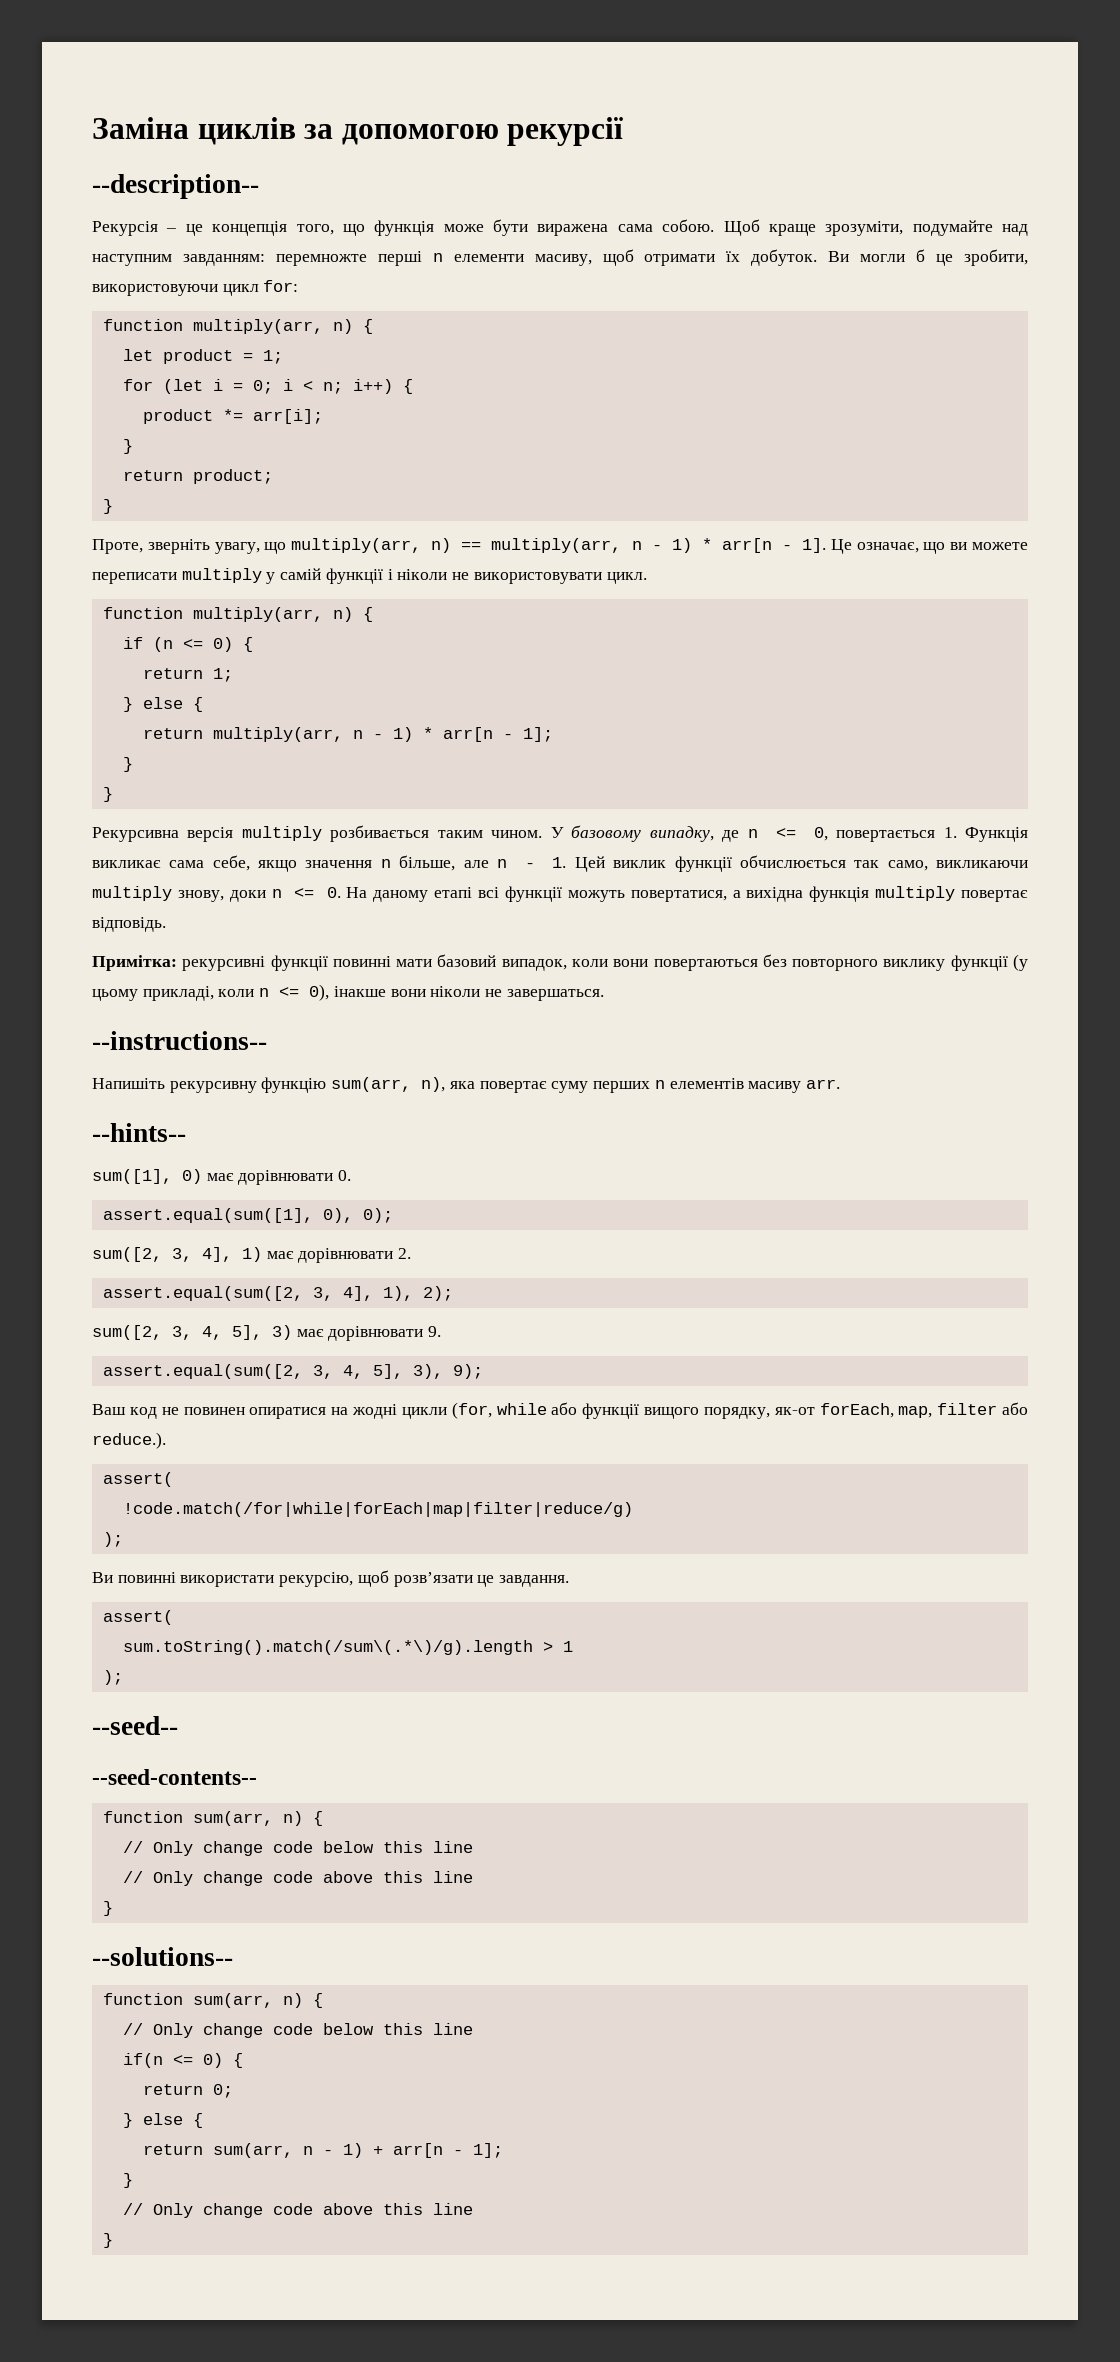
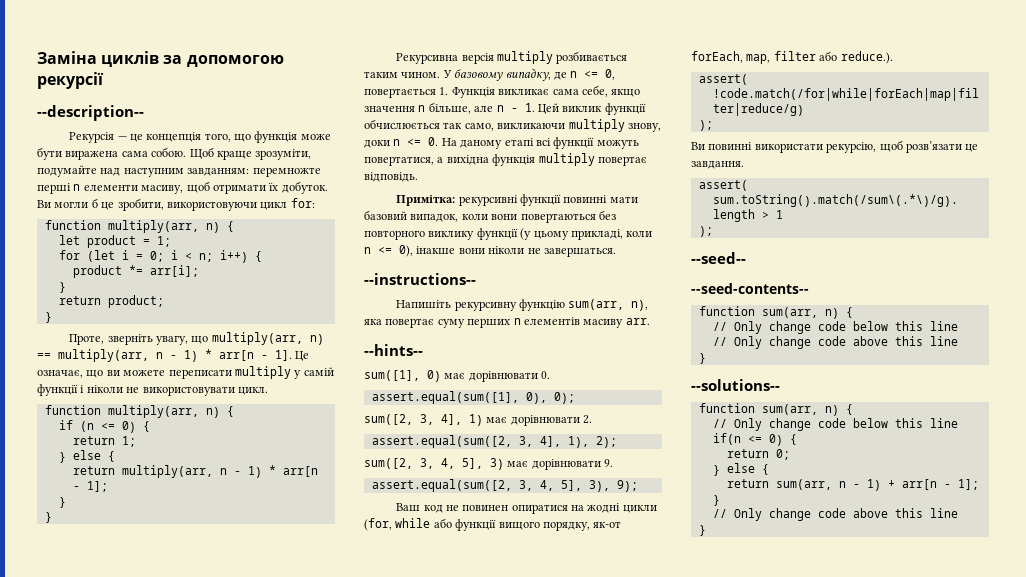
[166,228,177,232] – -> [117,136,127,140] —

